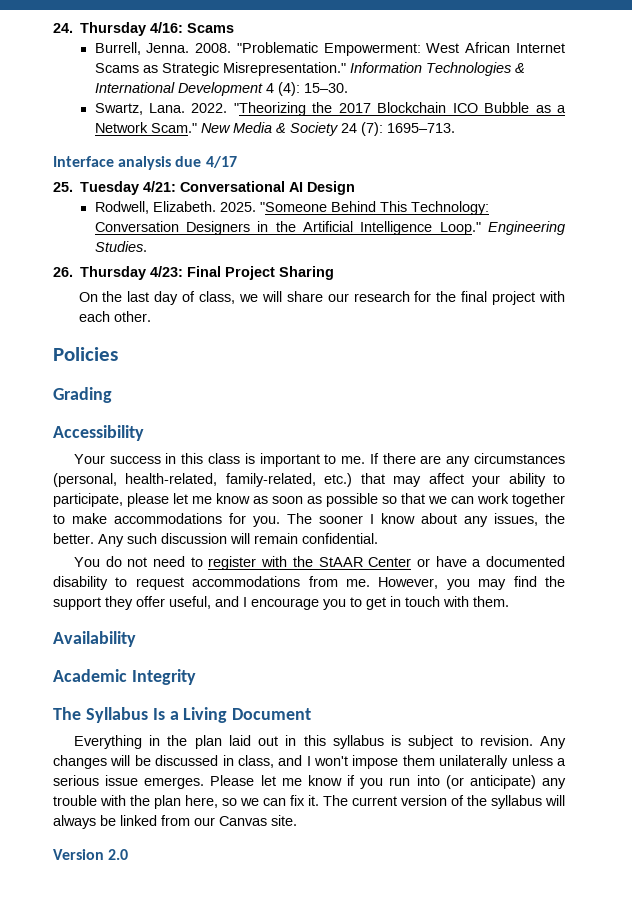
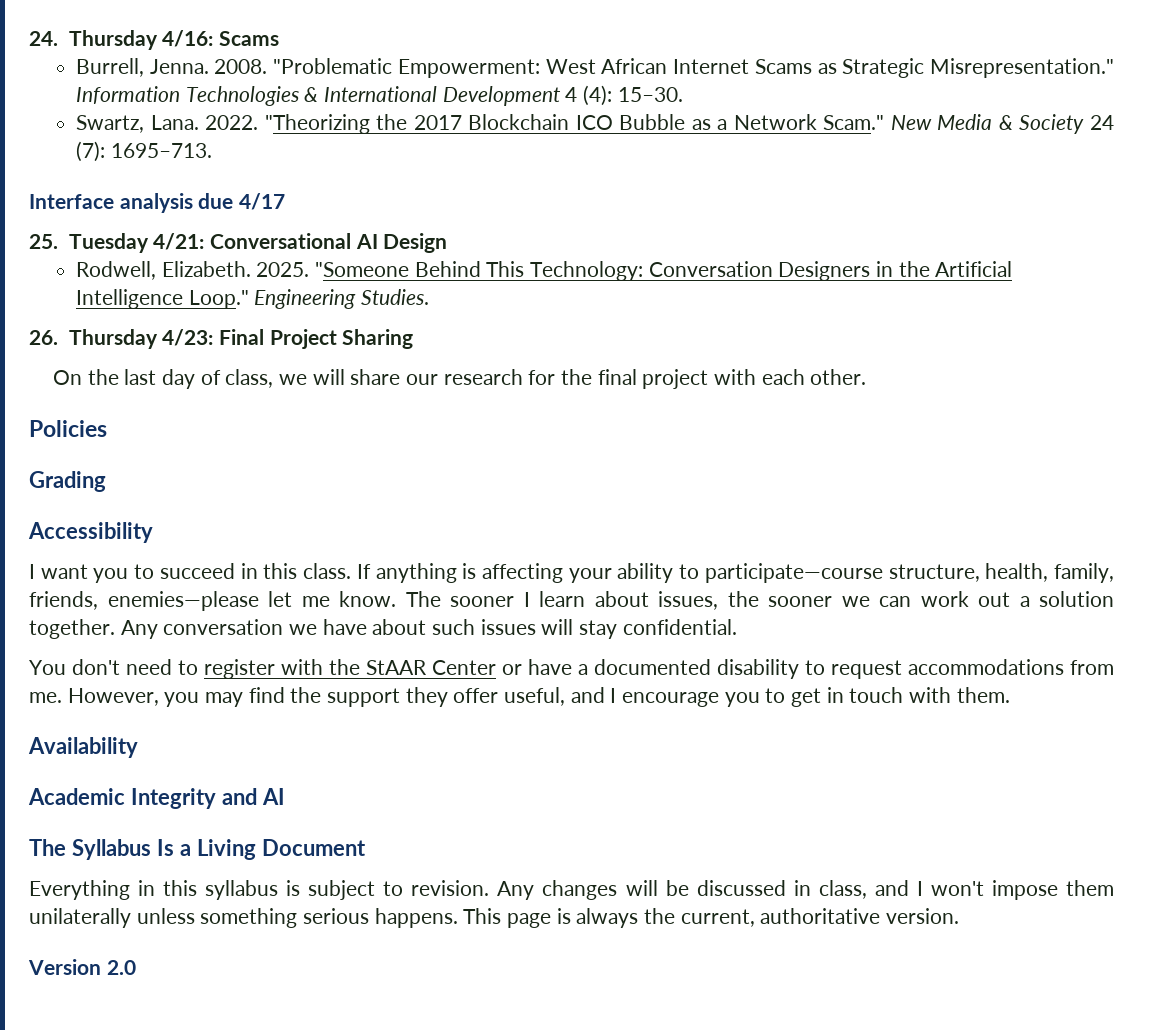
[73,453,566,467] [53,473,566,487] [53,493,565,507] [53,513,565,527] [53,533,298,547] Your success in this class is important to me. If there are any circumstances (personal, health-related, family-related, etc.) that may affect your ability to participate, please let me know as soon as possible so that we can work together to make accommodations for you. The sooner I know about any issues, the better. Any such discussion will remain -> [29,563,1114,583] [29,591,1114,611] [29,619,618,639] I want you to succeed in this class. If anything is affecting your ability to participate—course structure, health, family, friends, enemies—please let me know. The sooner I learn about issues, the sooner we can work out a solution together. Any conversation we have about such issues will stay
[105,556,148,567] do not -> [72,659,120,675] don't
(196, 677) none -> [221,788,285,805] and AI
[167,735,297,749] the plan laid out in -> (156, 888) none
[556,758,566,766] [53,775,566,789] [53,795,565,809] [53,815,297,829] a serious issue emerges. Please let me know if you run into (or anticipate) any trouble with the plan here, so we can fix it. The current version of the syllabus will always be linked from our Canvas site. -> [200,908,960,928] something serious happens. This page is always the current, authoritative version.

